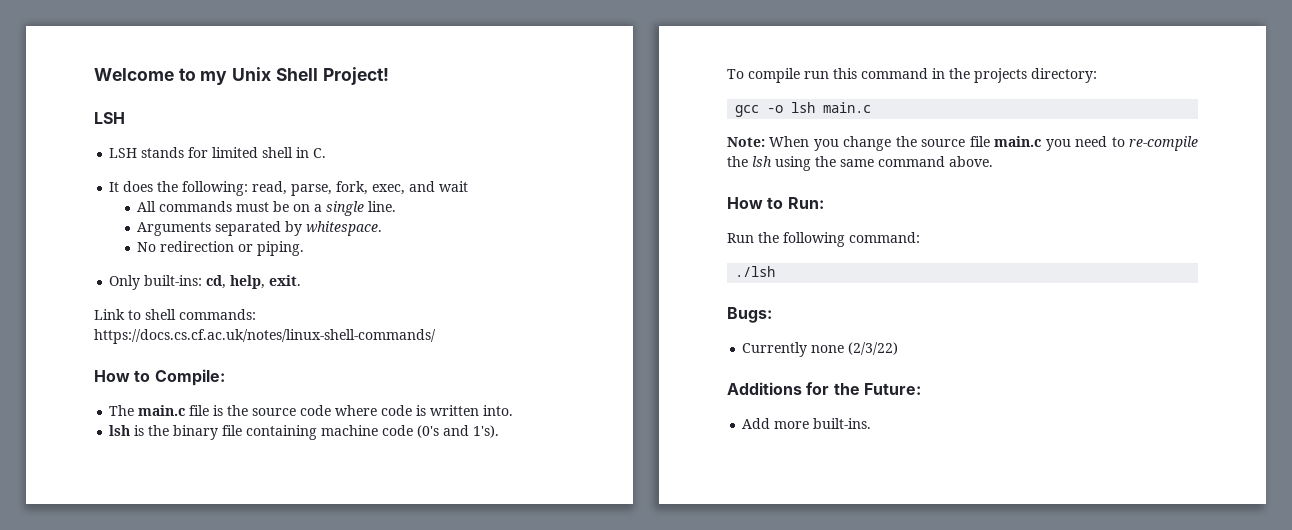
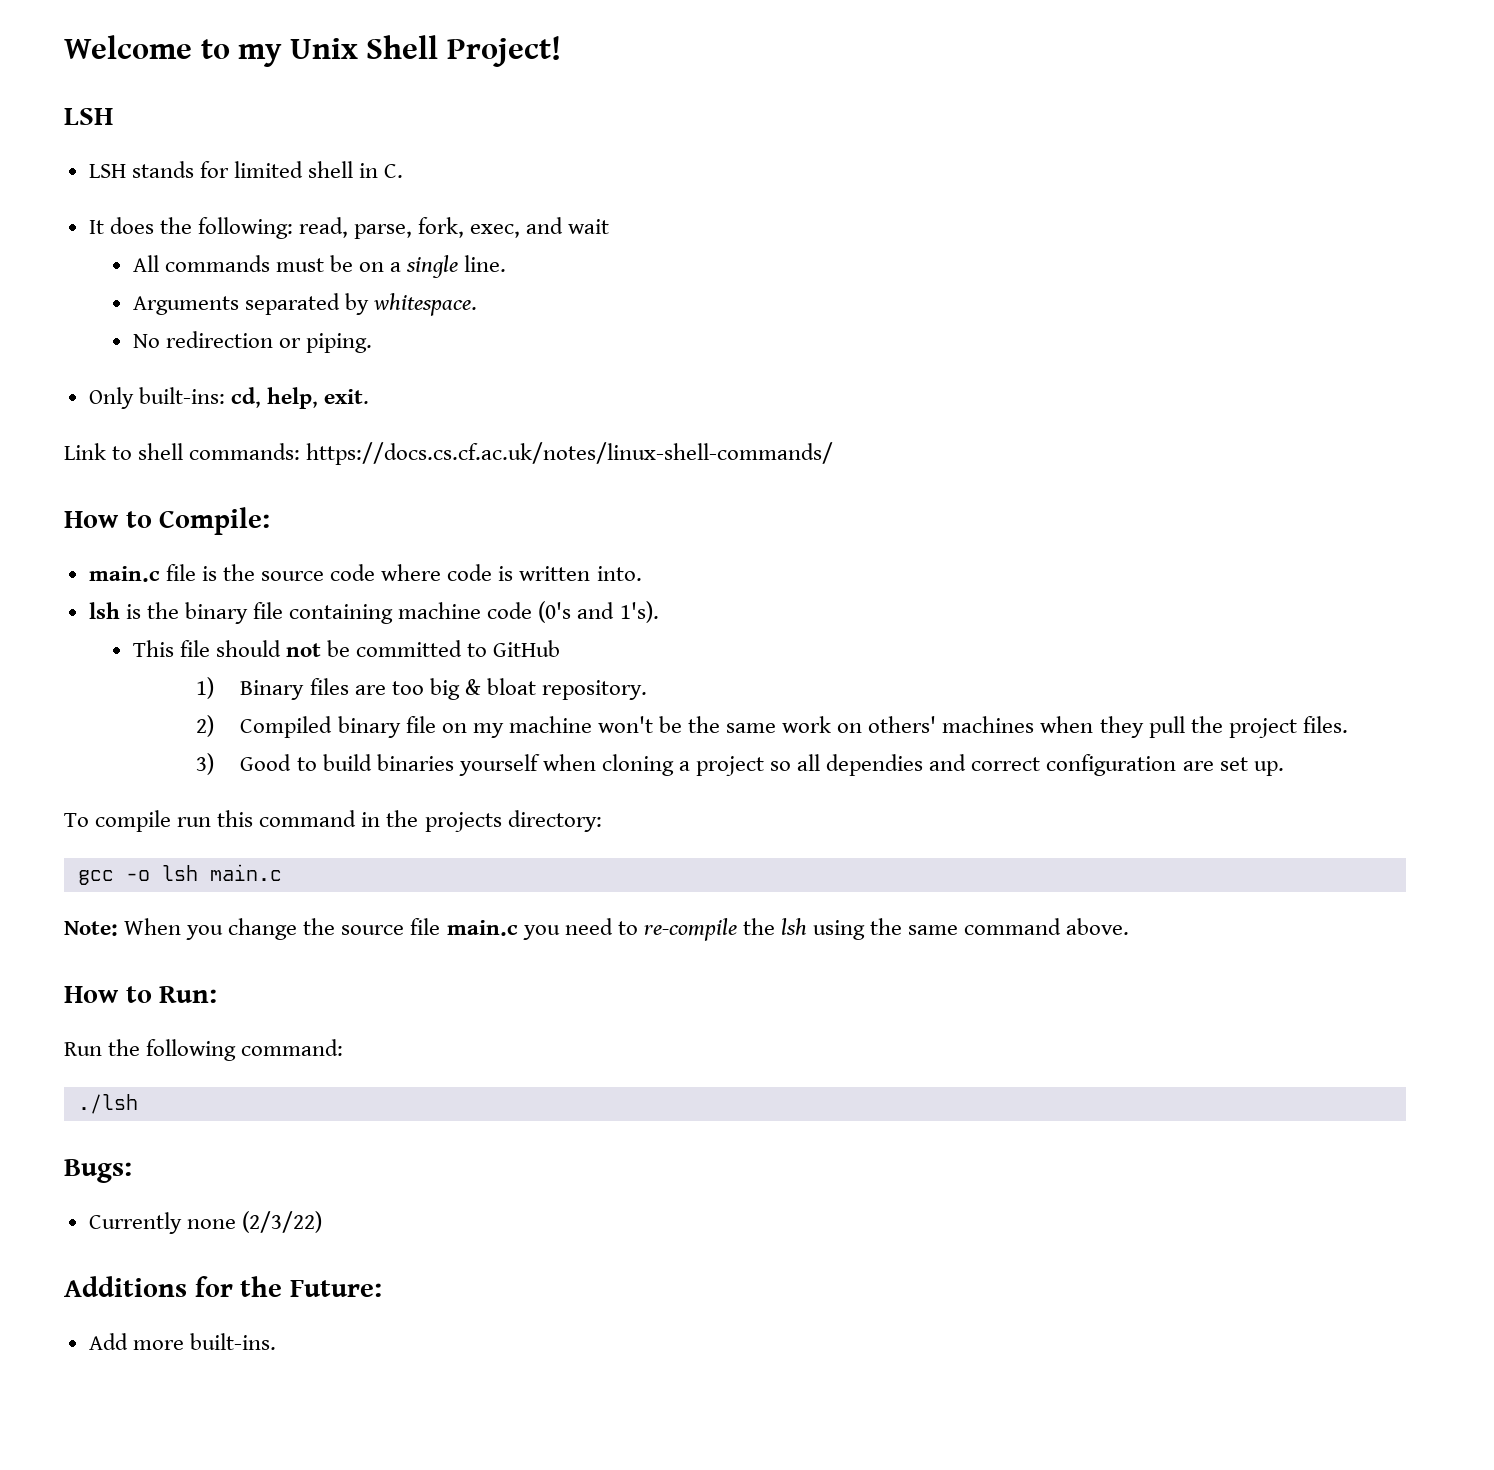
[109,405,135,416] The -> (271, 521) none
(500, 431) none -> [132,640,561,657] [196,677,647,700] [196,715,1348,738] [196,753,1284,776] // This file should not be committed to GitHub // 1) Binary files are too big & bloat repository. // 2) Compiled binary file on my machine won't be the same work on others' machines when they pull the project files. // 3) Good to build binaries yourself when cloning a project so all dependies and correct configuration are set up.

